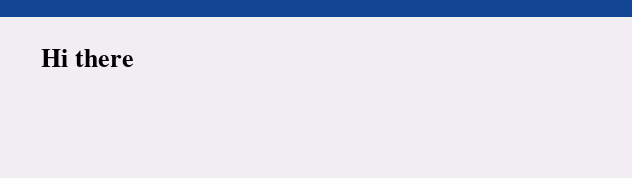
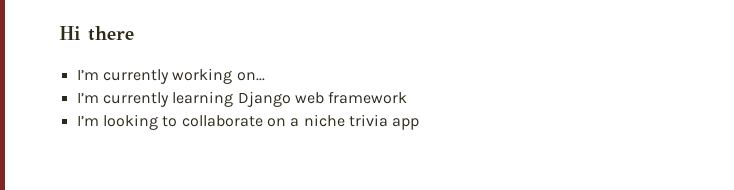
(135, 58) none -> [76,68,265,84] [76,91,408,107] [76,114,420,130] // I’m currently working on... // I’m currently learning Django web framework // I’m looking to collaborate on a niche trivia app

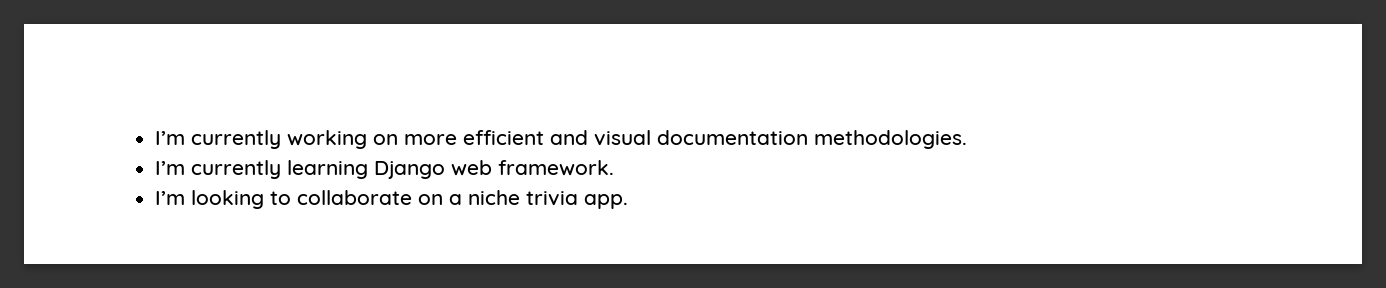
[59,26,134,41] Hi there // -> (155, 138) none
[236,72,265,81] on... -> [373,130,968,149] on more efficient and visual documentation methodologies.
[328,91,408,104] framework -> [498,160,615,176] framework.
[392,118,420,130] app -> [584,194,629,209] app.

